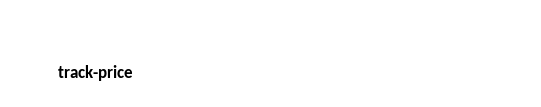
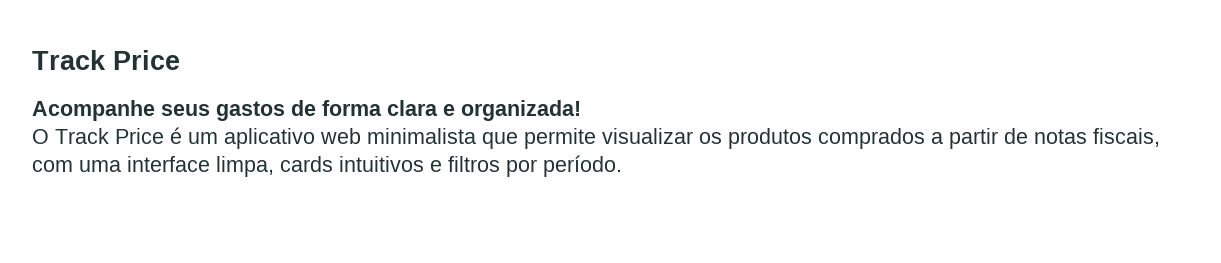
[58,65,133,81] track-price -> [32,50,180,70] [32,100,581,121] [32,127,1160,149] [32,155,622,177] Track Price // Acompanhe seus gastos de forma clara e organizada! // O Track Price é um aplicativo web minimalista que permite visualizar os produtos comprados a partir de notas fiscais, com uma interface limpa, cards intuitivos e filtros por período.

